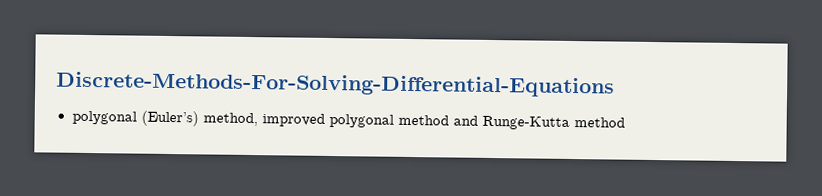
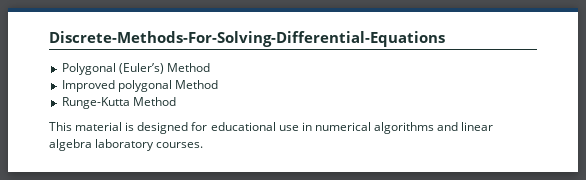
[71,110,625,130] polygonal (Euler’s) method, improved polygonal method and Runge-Kutta method -> [61,63,210,75] [61,80,218,92] [61,97,176,109] [49,122,494,134] [49,139,204,151] Polygonal (Euler’s) Method // Improved polygonal Method // Runge-Kutta Method // This material is designed for educational use in numerical algorithms and linear algebra laboratory courses.

